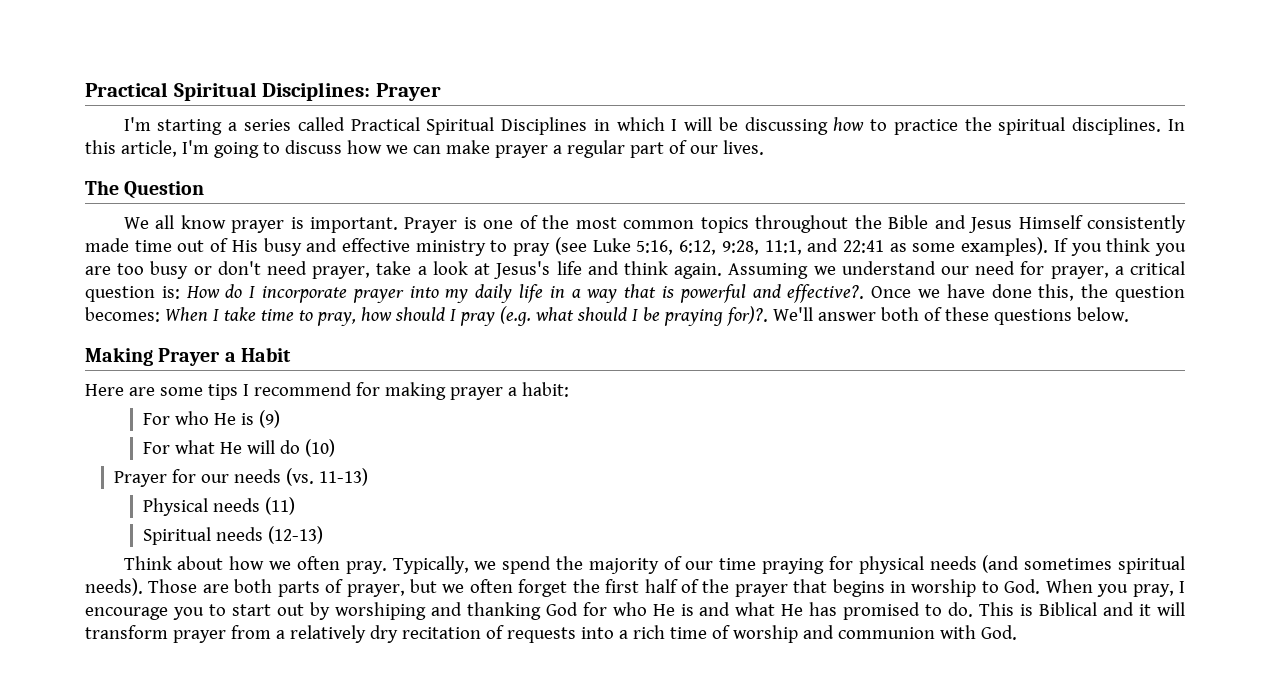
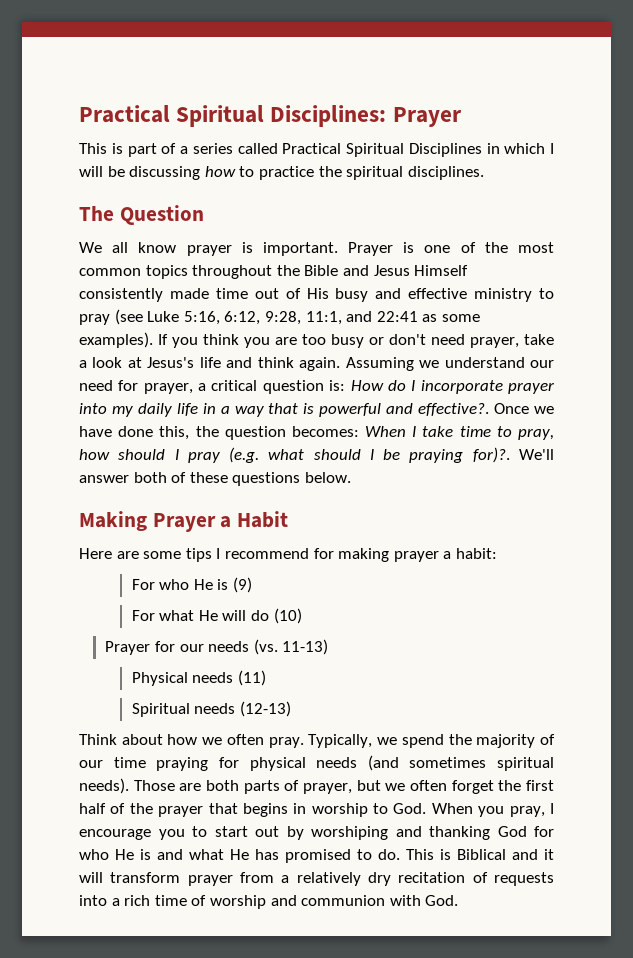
[123,117,223,135] I'm starting -> [79,143,177,157] This is part of
[1168,119,1185,131] [85,140,764,158] In this article, I'm going to discuss how we can make prayer a regular part of our lives. -> (484, 173) none

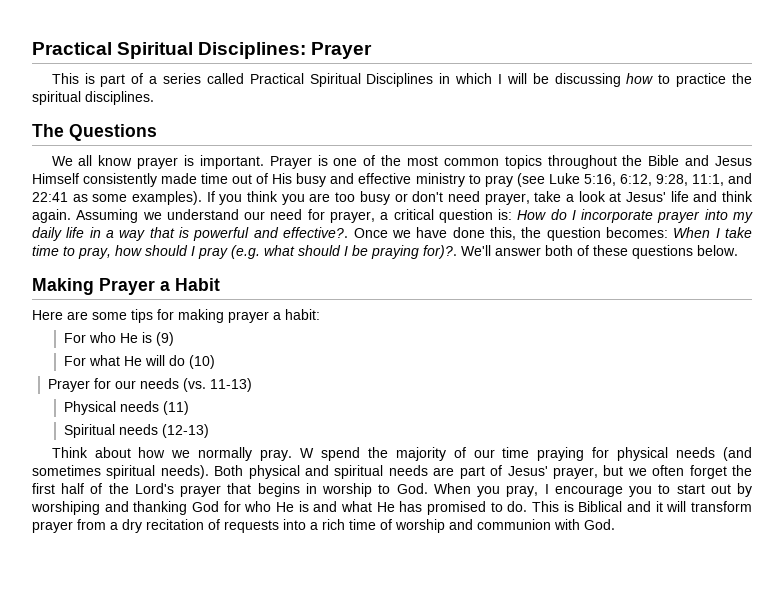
[119,205,204,225] Question -> [69,124,157,141] Questions
[147,357,195,368] Jesus's -> [625,192,666,202] Jesus'
[216,548,309,559] I recommend -> (153, 316) none
[226,734,398,748] often pray. Typically, we -> [198,447,315,461] normally pray. W
[133,780,300,794] Those are both parts of -> [214,465,548,479] Both physical and spiritual needs are part of Jesus'
(153, 808) none -> [134,483,174,494] Lord's
[296,872,361,886] relatively -> (118, 526) none

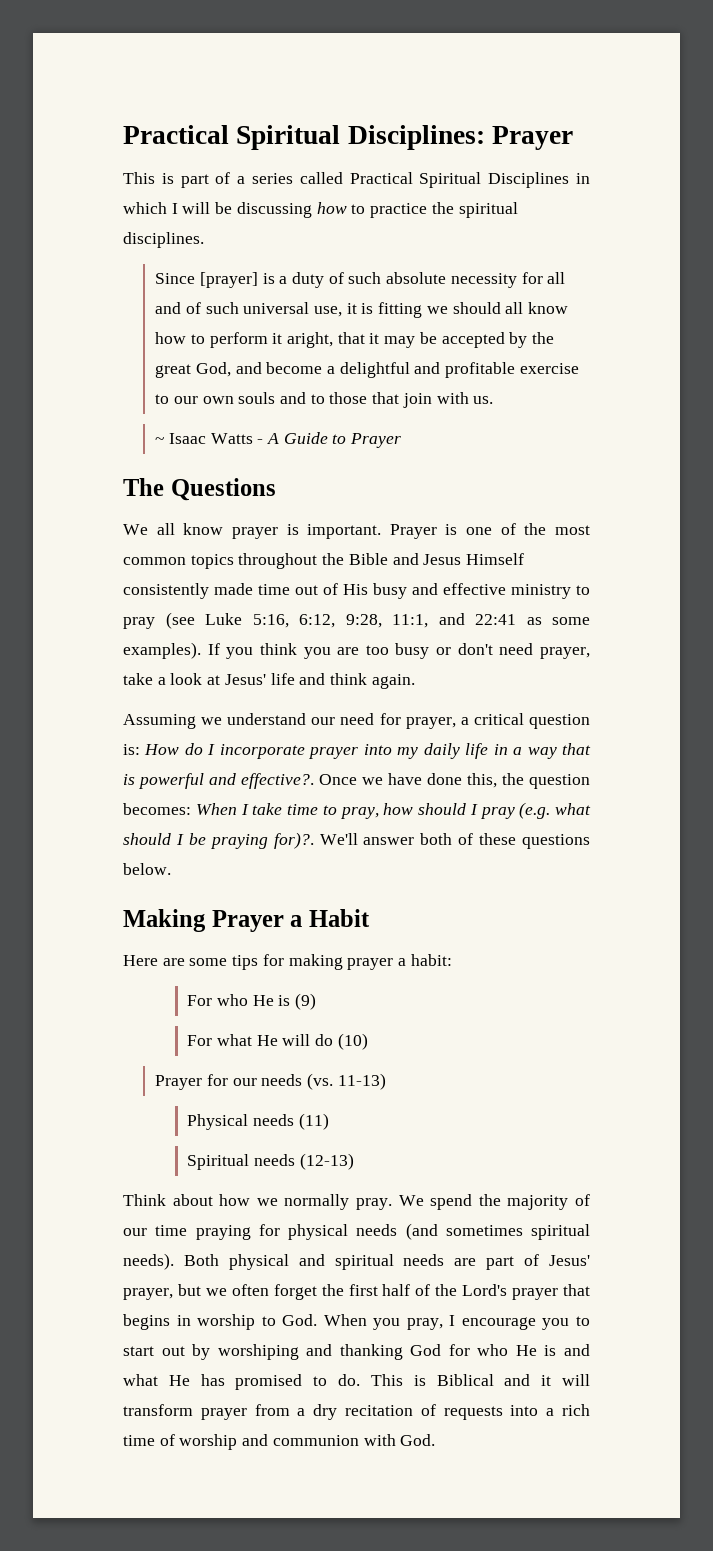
(154, 98) none -> [155,272,566,288] [155,302,569,318] [155,332,555,348] [155,362,579,378] [155,392,494,408] [155,432,402,448] // Since [prayer] is a duty of such absolute necessity for all and of such universal use, it is fitting we should all know how to perform it aright, that it may be accepted by the great God, and become a delightful and profitable exercise to our own souls and to those that join with us. // ~ Isaac Watts - A Guide to Prayer
(71, 216) none -> (415, 681) //
[300,448,315,458] W -> [398,1195,424,1206] We

